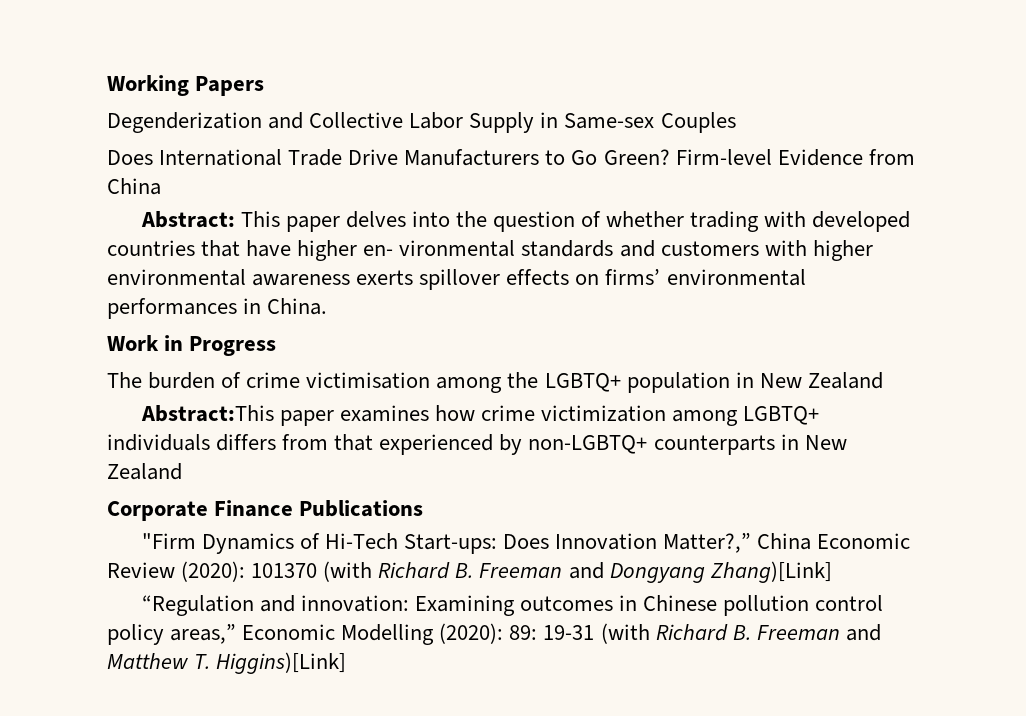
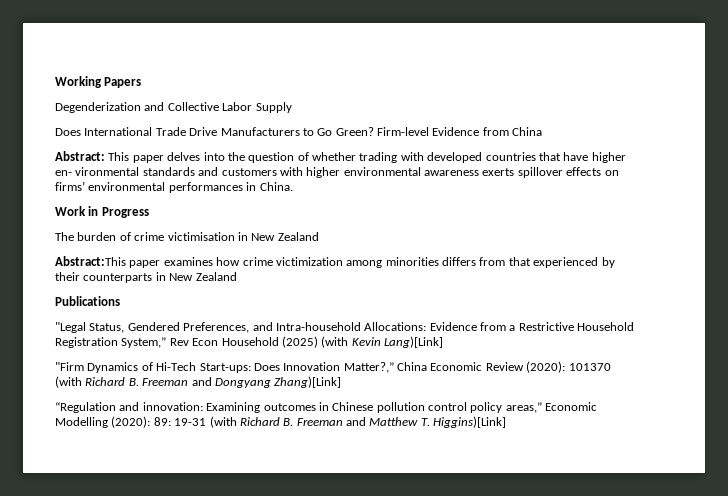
[540,112,736,133] in Same-sex Couples -> (292, 107) none
[436,372,730,393] among the LGBTQ+ population -> (235, 236) none
[743,406,820,425] [107,434,210,451] LGBTQ+ individuals -> [385,257,439,266] minorities
[528,435,648,454] non-LGBTQ+ -> [55,272,80,281] their
[107,500,294,521] Corporate Finance -> (237, 276) none
(424, 508) none -> [55,322,635,333] [55,336,443,348] // "Legal Status, Gendered Preferences, and Intra-household Allocations: Evidence from a Restrictive Household Registration System,” Rev Econ Household (2025) (with Kevin Lang)[Link]

